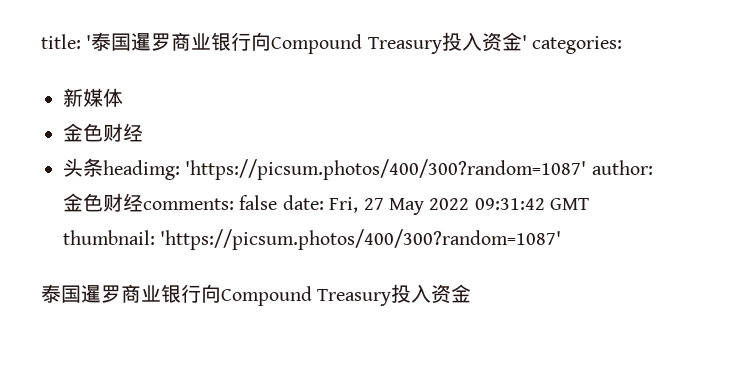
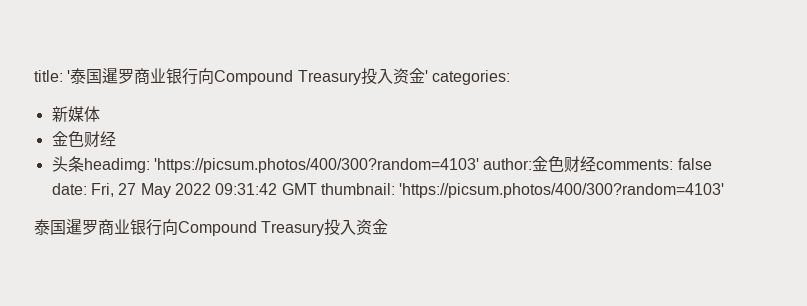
[185,159,587,180] 'https://picsum.photos/400/300?random=1087' -> [153,158,479,173] 'https://picsum.photos/400/300?random=4103'
[160,229,562,250] 'https://picsum.photos/400/300?random=1087' -> [399,183,725,198] 'https://picsum.photos/400/300?random=4103'

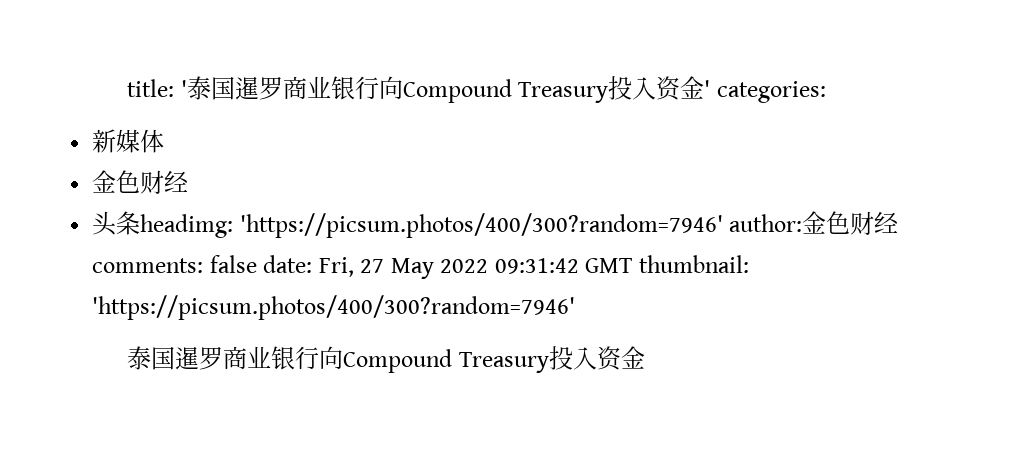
[153,158,479,173] 'https://picsum.photos/400/300?random=4103' -> [239,213,723,238] 'https://picsum.photos/400/300?random=7946'
[399,183,725,198] 'https://picsum.photos/400/300?random=4103' -> [92,295,576,320] 'https://picsum.photos/400/300?random=7946'

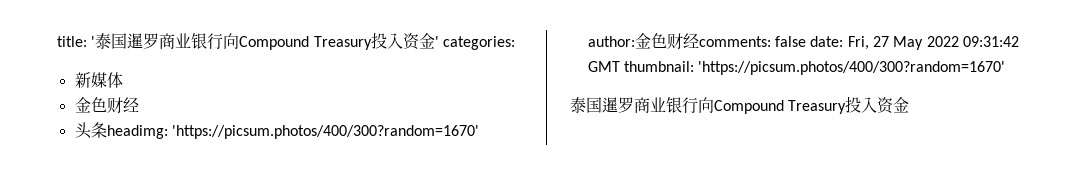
[239,213,723,238] 'https://picsum.photos/400/300?random=7946' -> [171,125,479,139] 'https://picsum.photos/400/300?random=1670'
[92,295,576,320] 'https://picsum.photos/400/300?random=7946' -> [698,61,1006,75] 'https://picsum.photos/400/300?random=1670'

